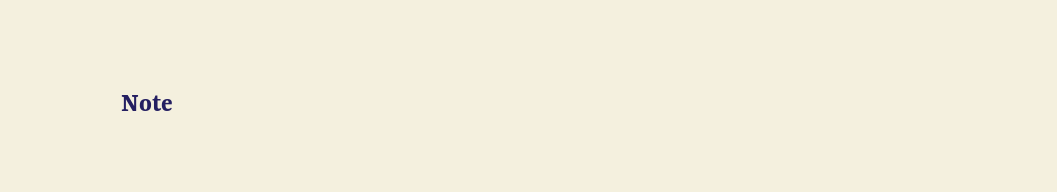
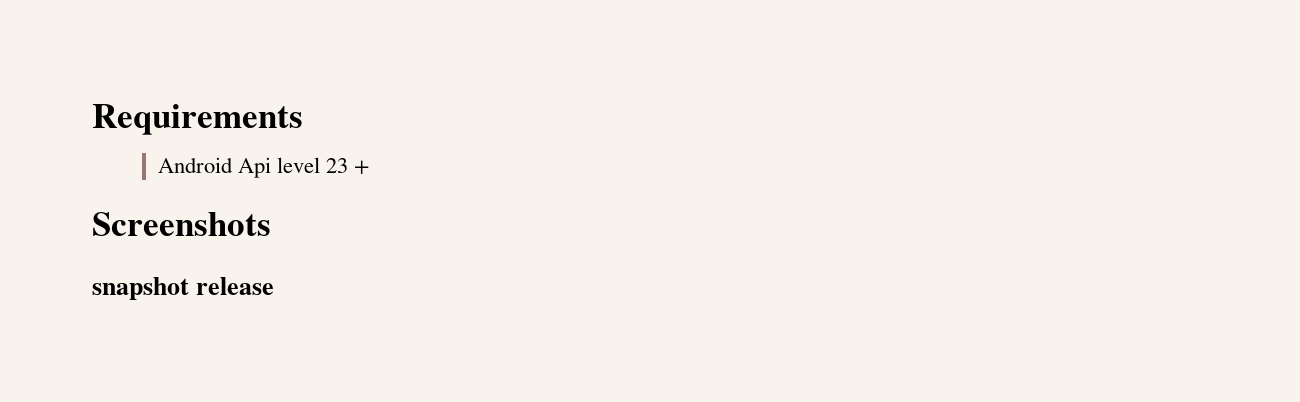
[121,95,173,111] Note -> [92,104,303,135] [158,157,370,178] [92,212,271,236] [92,277,275,300] Requirements // Android Api level 23 + // Screenshots // snapshot release

